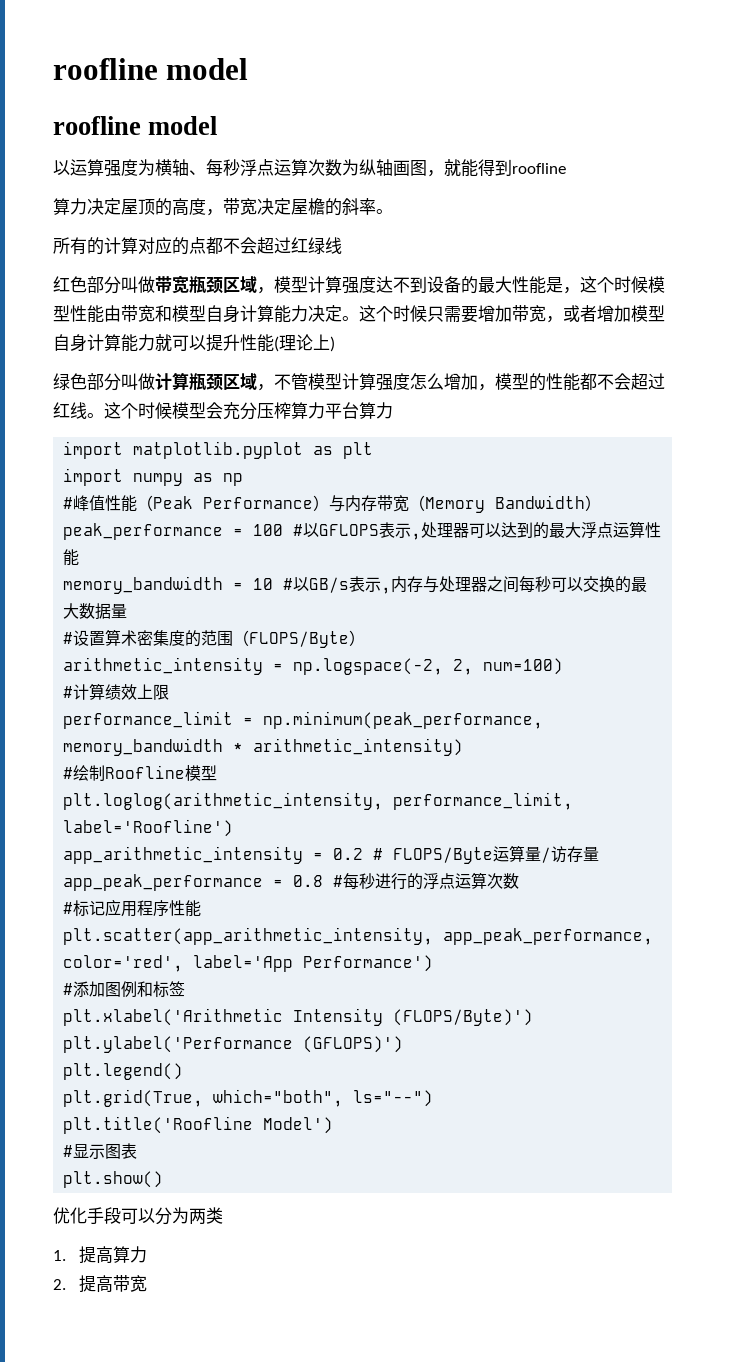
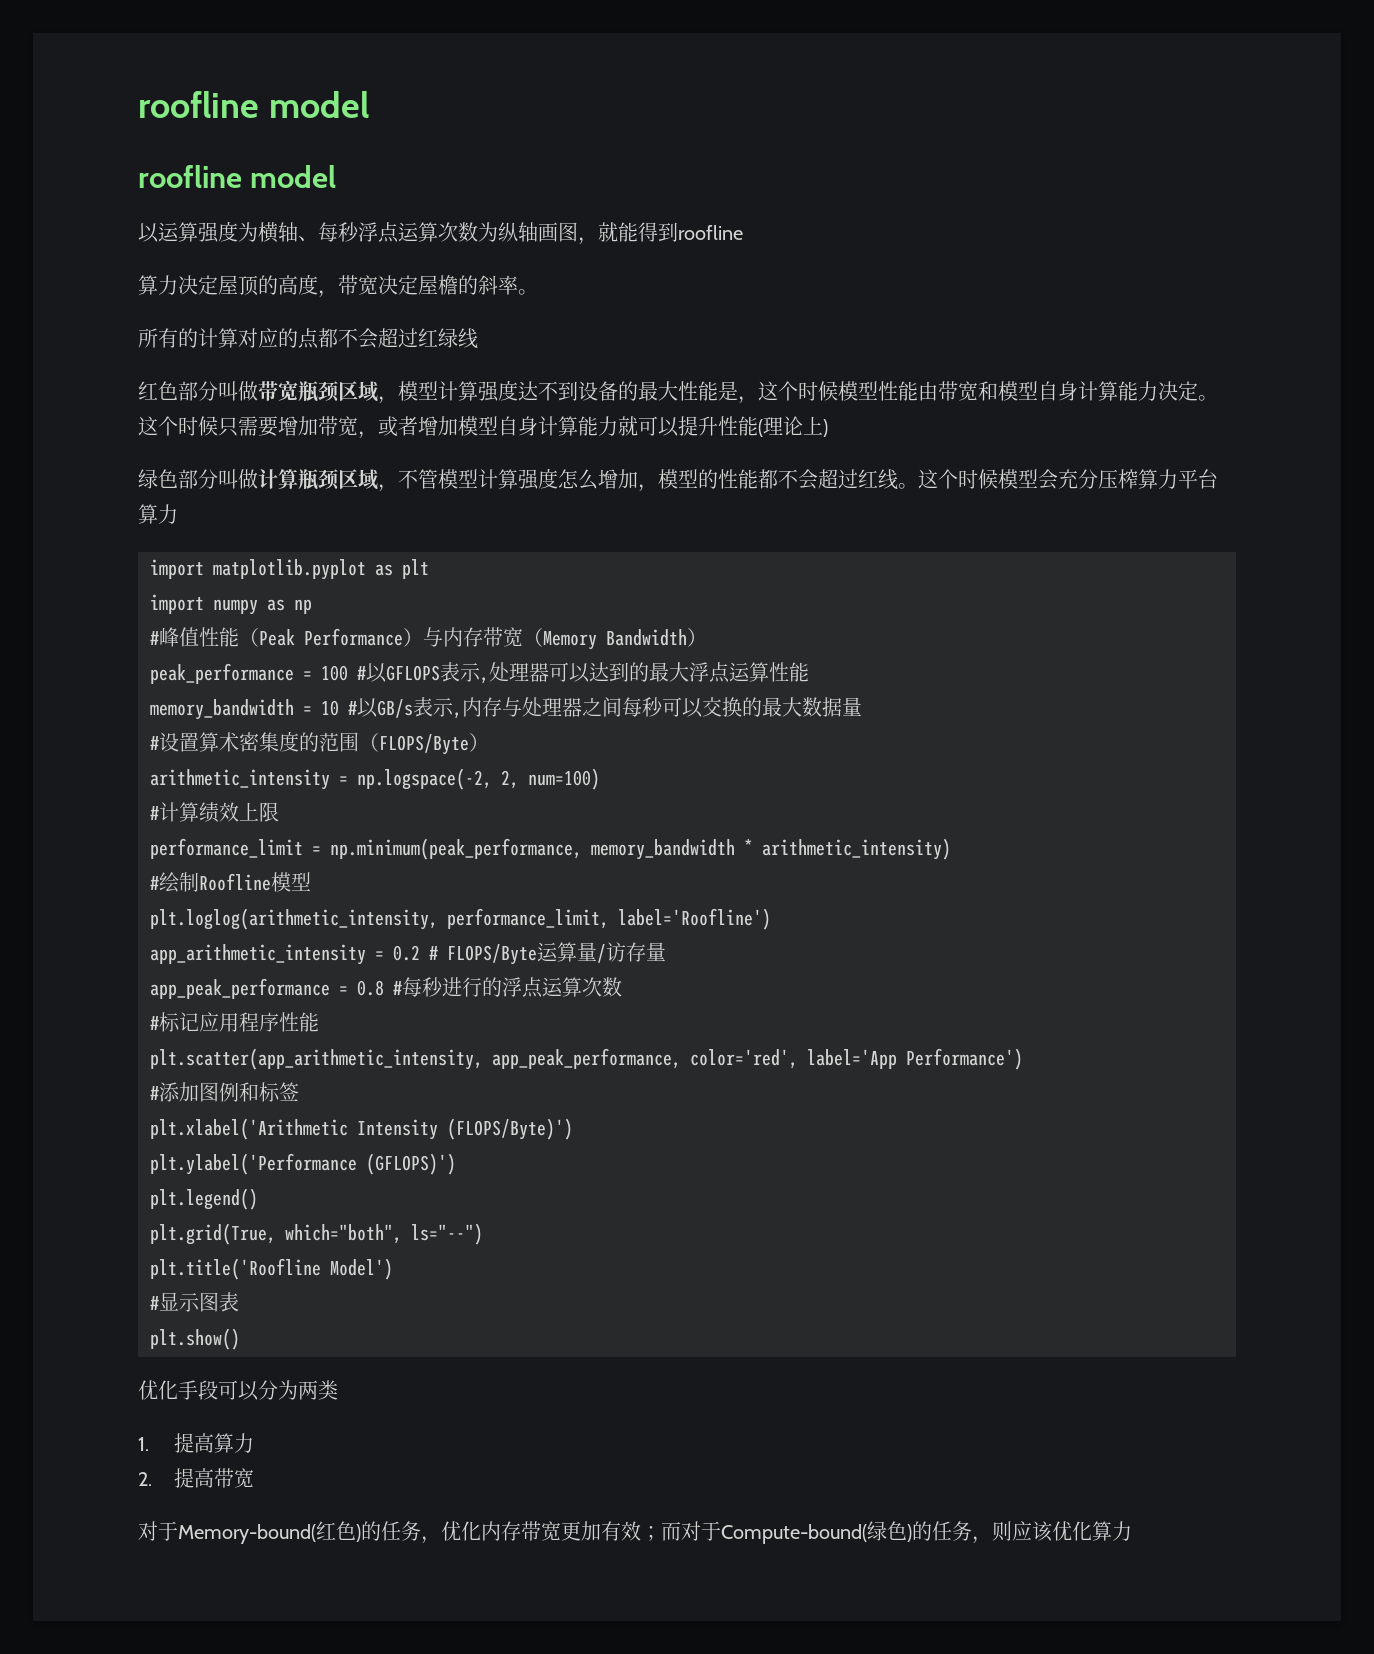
(148, 1283) none -> [138,1521,1132,1544] // 对于Memory-bound(红色)的任务，优化内存带宽更加有效；而对于Compute-bound(绿色)的任务，则应该优化算力

